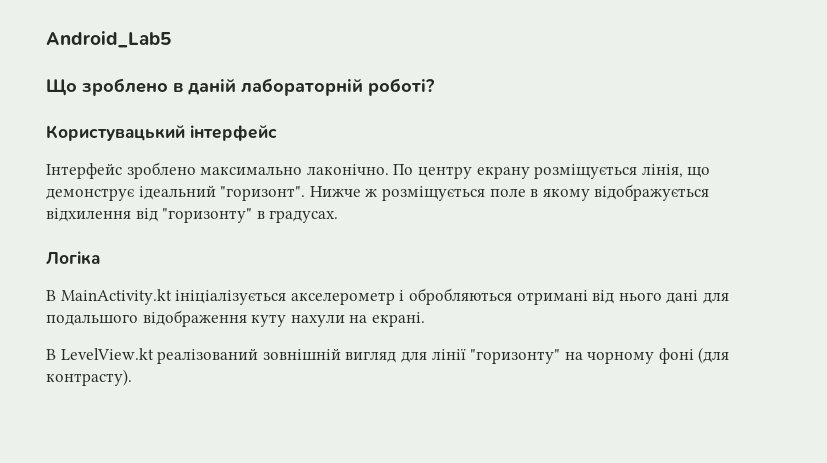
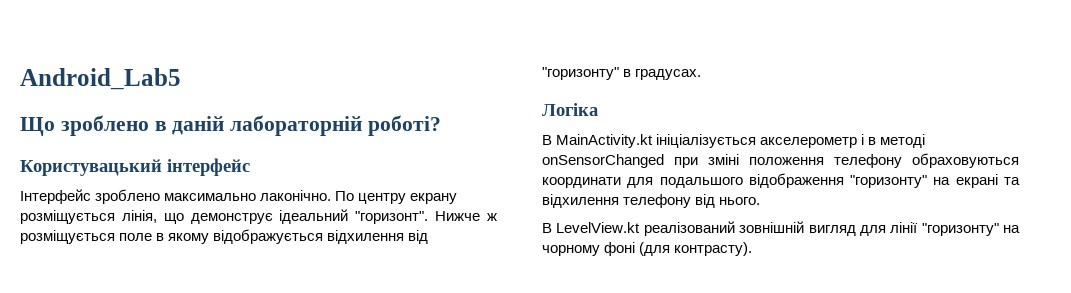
[408,288,729,305] [46,310,425,327] обробляються отримані від нього дані для подальшого відображення куту нахули на екрані. -> [868,134,926,148] [542,153,1019,168] [542,173,1020,188] [542,194,761,208] в методі onSensorChanged при зміні положення телефону обраховуються координати для подальшого відображення "горизонту" на екрані та відхилення телефону від нього.

